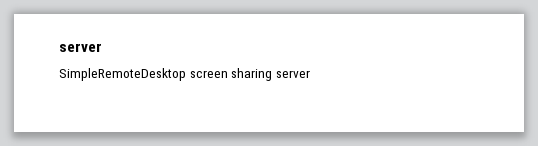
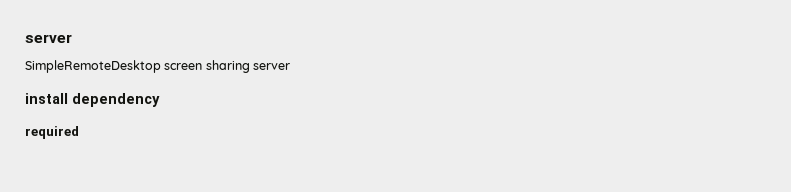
(310, 74) none -> [25,93,160,107] [25,126,79,139] // install dependency // required

